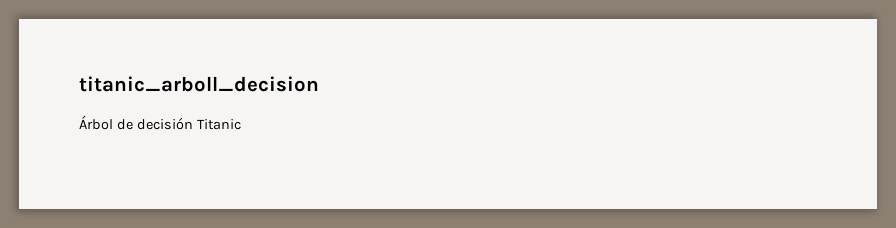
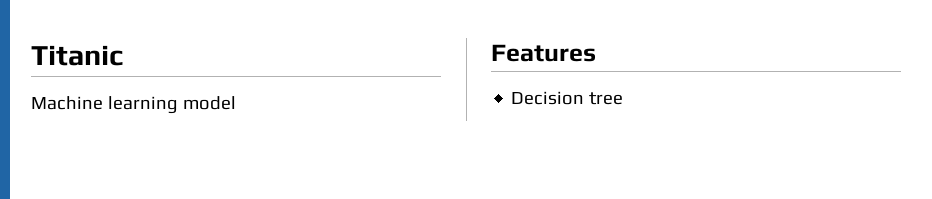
[79,76,319,92] [79,115,241,130] titanic_arboll_decision // Árbol de decisión Titanic -> [31,45,123,66] [31,96,236,114] [491,44,596,62] [511,91,624,105] Titanic // Machine learning model // Features // Decision tree

